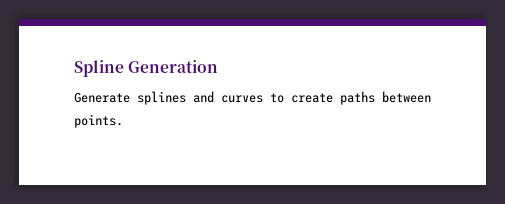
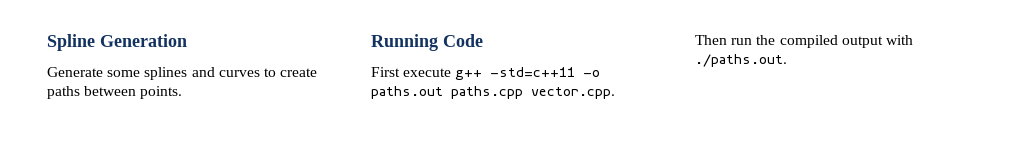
(130, 97) none -> [107,70,141,77] some
(123, 121) none -> [371,34,483,51] [371,67,601,80] [371,86,615,99] [695,35,913,48] [695,54,787,67] // Running Code // First execute g++ -std=c++11 -o paths.out paths.cpp vector.cpp. Then run the compiled output with ./paths.out.

